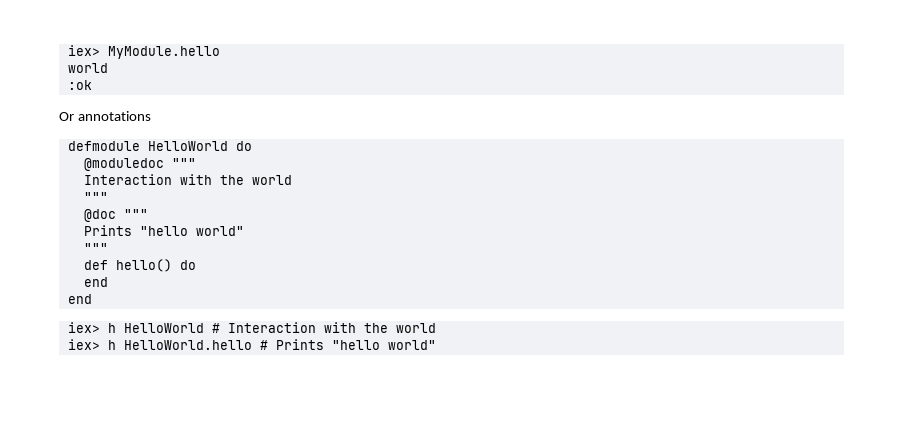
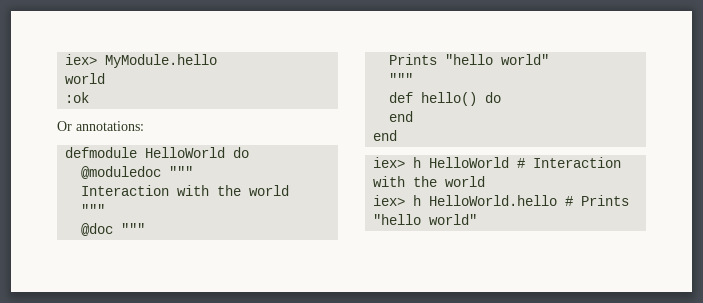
[77,111,151,121] annotations -> [76,121,144,131] annotations:

